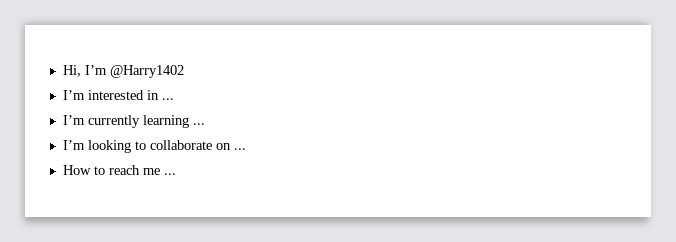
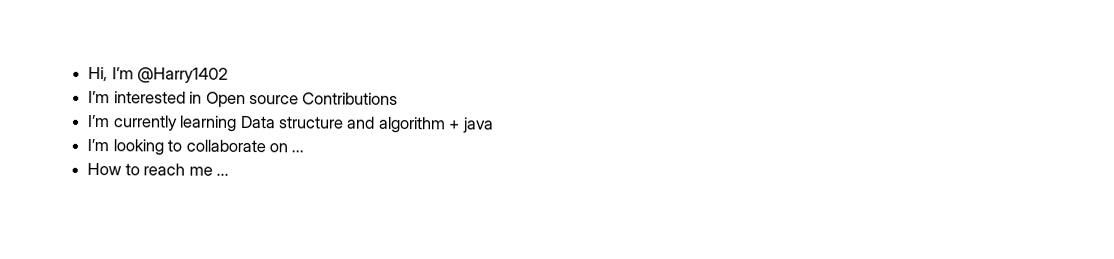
[161,98,174,100] ... -> [205,91,399,108] Open source Contributions
[192,123,205,125] ... -> [240,115,494,134] Data structure and algorithm + java

